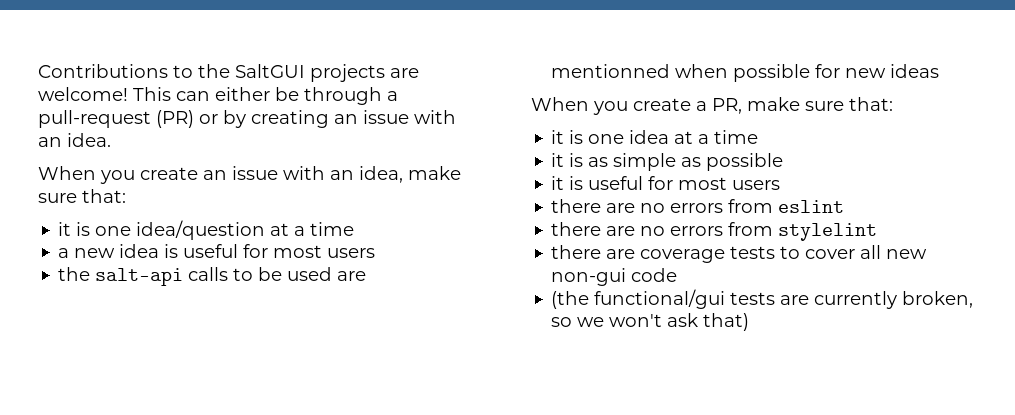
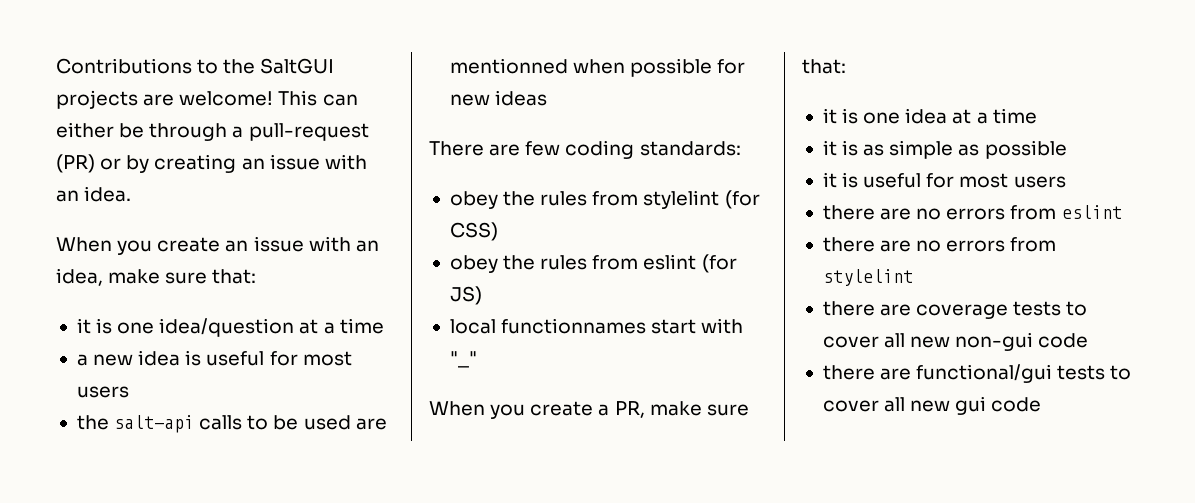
(940, 71) none -> [429,140,741,159] [449,190,760,209] [449,222,498,241] [449,254,737,273] [449,286,482,305] [449,318,744,334] [449,351,477,368] // There are few coding standards: // obey the rules from stylelint (for CSS) // obey the rules from eslint (for JS) // local functionnames start with "_"
[551,289,974,309] [551,313,750,331] (the functional/gui tests are currently broken, so we won't ask that) -> [822,364,1132,383] [822,396,1042,415] there are functional/gui tests to cover all new gui code

